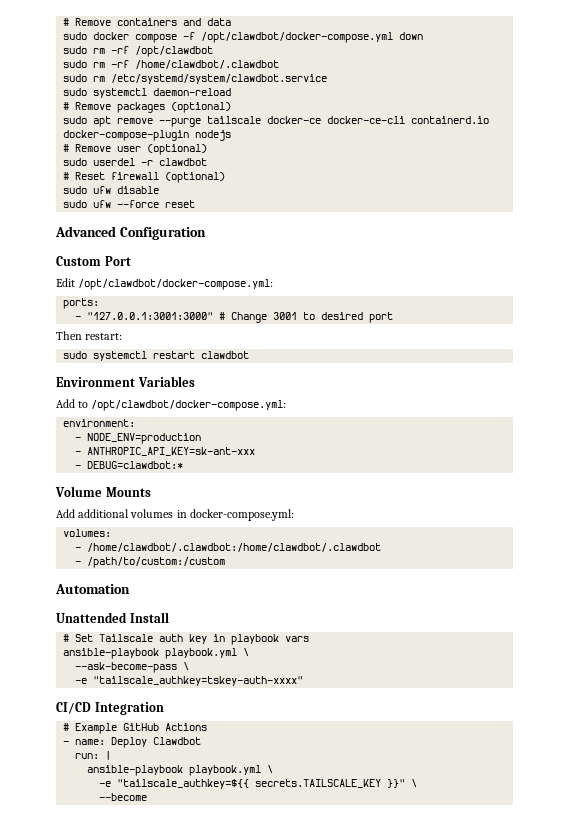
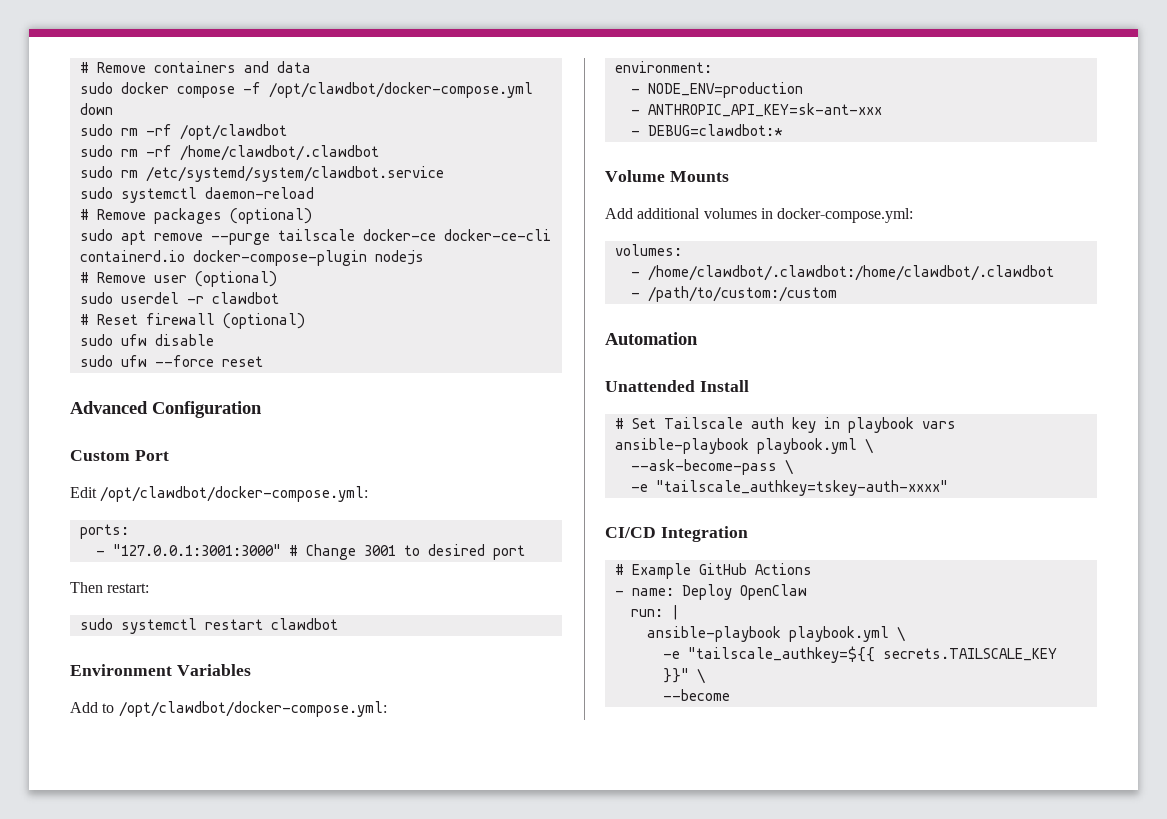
[153,737,202,745] Clawdbot -> [739,584,807,600] OpenClaw

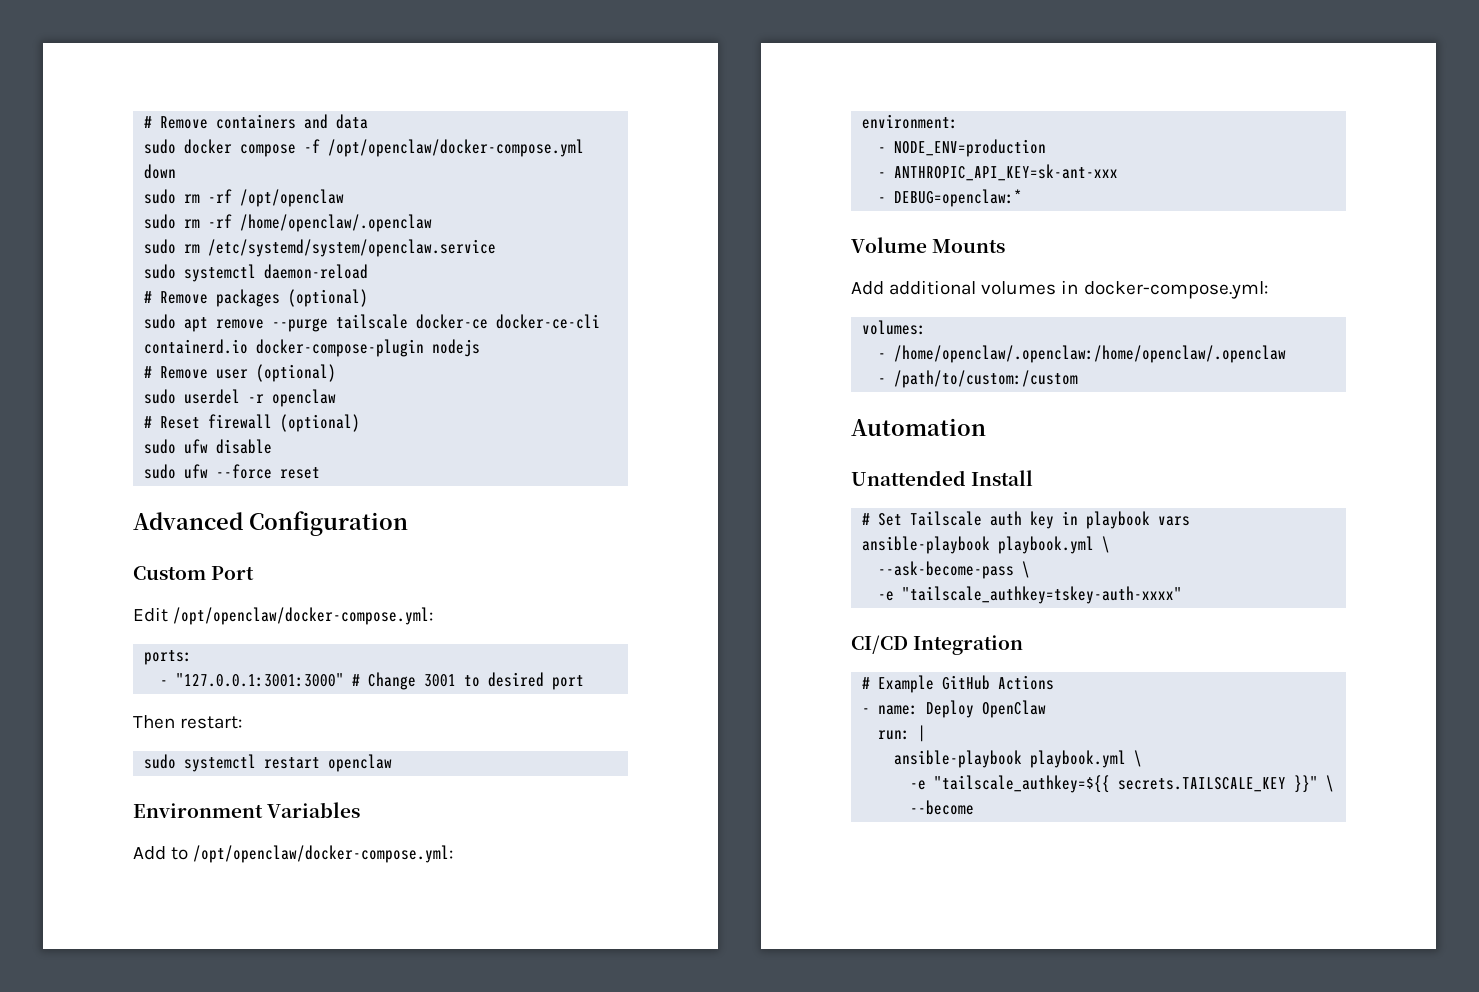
[268,82,533,98] /opt/clawdbot/docker-compose.yml -> [328,139,585,157] /opt/openclaw/docker-compose.yml
[179,124,287,140] [79,145,379,161] [79,166,444,182] /opt/clawdbot // sudo rm -rf /home/clawdbot/.clawdbot // sudo rm /etc/systemd/system/clawdbot.service -> [240,189,345,207] [144,214,433,232] [144,239,497,257] /opt/openclaw // sudo rm -rf /home/openclaw/.openclaw // sudo rm /etc/systemd/system/openclaw.service
[211,292,279,304] clawdbot -> [272,389,337,407] openclaw
[100,486,369,502] /opt/clawdbot/docker-compose.yml: -> [173,607,434,625] /opt/openclaw/docker-compose.yml:
[270,618,338,630] clawdbot -> [328,754,393,772] openclaw
[118,701,387,717] /opt/clawdbot/docker-compose.yml: -> [193,845,454,863] /opt/openclaw/docker-compose.yml:
[647,124,783,136] DEBUG=clawdbot:* -> [894,189,1023,207] DEBUG=openclaw:*
[647,265,1054,281] /home/clawdbot/.clawdbot:/home/clawdbot/.clawdbot -> [894,345,1287,363] /home/openclaw/.openclaw:/home/openclaw/.openclaw

